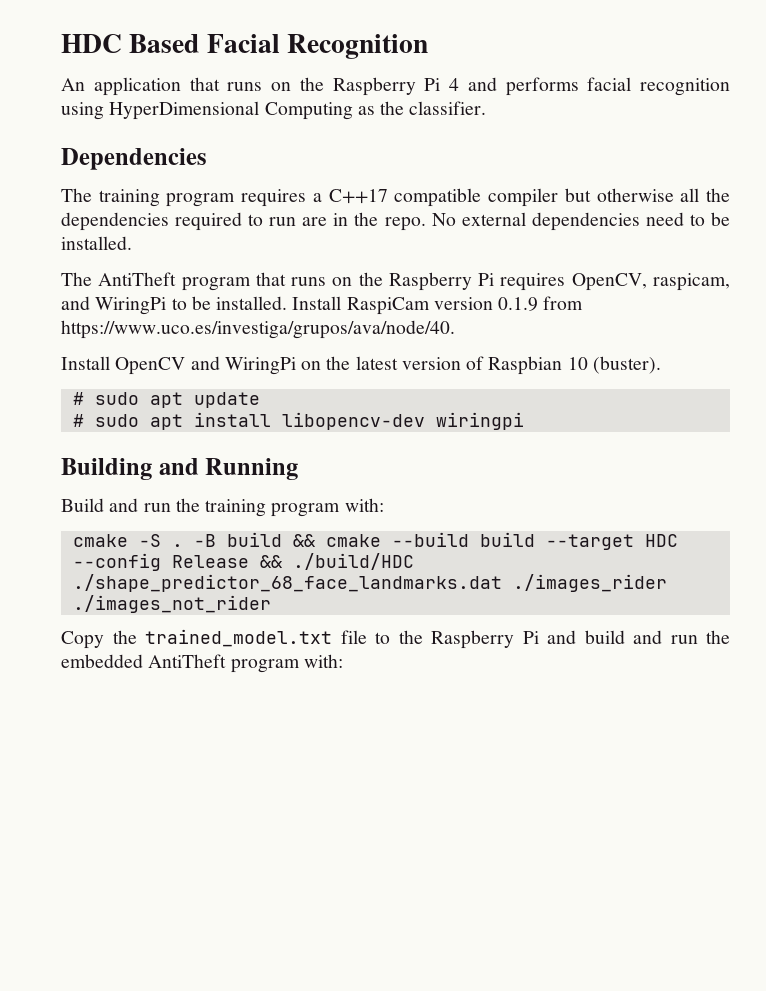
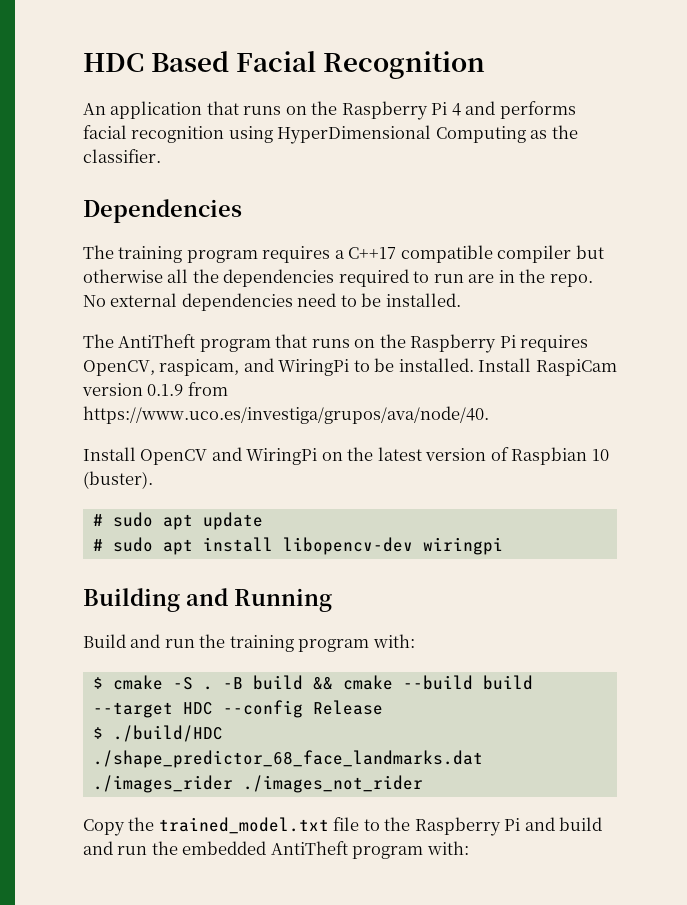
(384, 505) none -> [92,677,103,689] $
[259,555,283,568] && -> [92,727,103,739] // $

